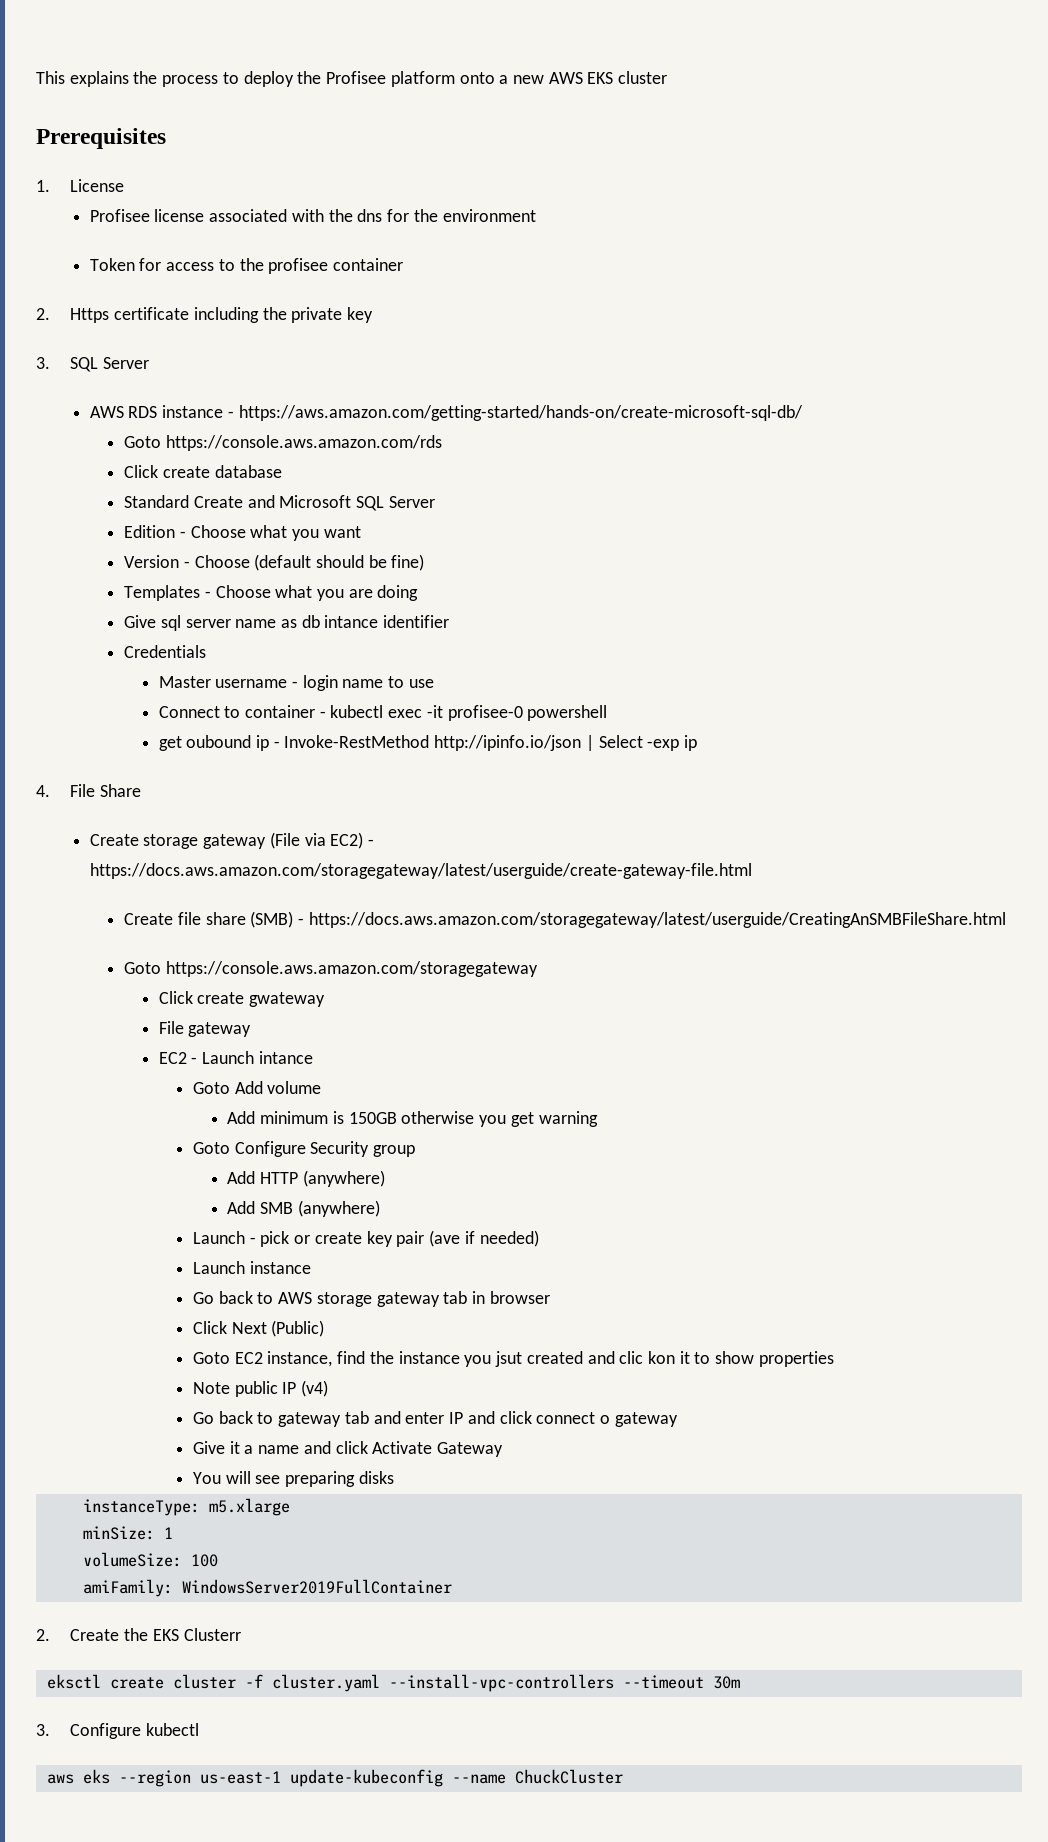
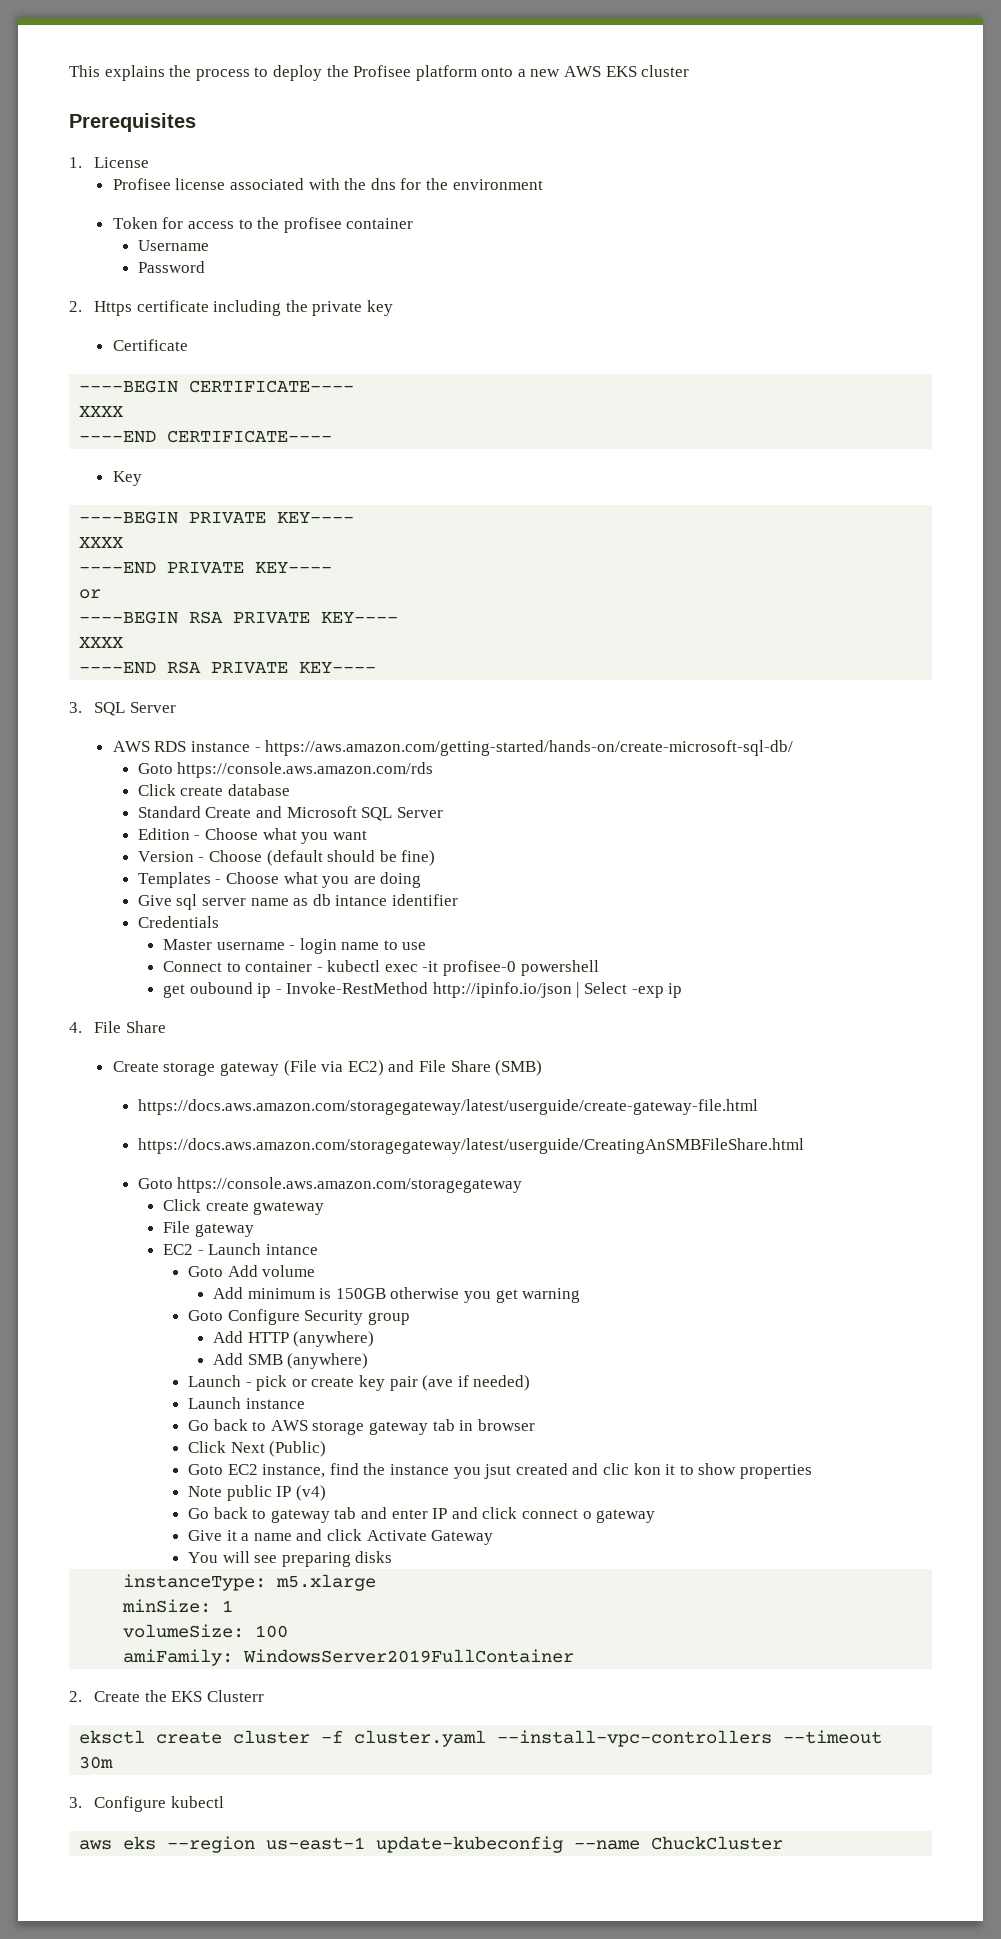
(404, 264) none -> [137,240,209,251] [137,261,205,273] // Username // Password
(374, 315) none -> [112,339,188,351] [79,380,355,393] [79,406,124,417] [79,430,333,443] [112,471,142,486] [79,511,355,524] [79,537,124,548] [79,562,333,574] [79,589,102,599] [79,611,399,624] [79,637,124,648] [79,661,377,674] // Certificate // ----BEGIN CERTIFICATE---- // XXXX // ----END CERTIFICATE---- // Key // ----BEGIN PRIVATE KEY---- // XXXX // ----END PRIVATE KEY---- // or // ----BEGIN RSA PRIVATE KEY---- // XXXX // ----END RSA PRIVATE KEY----
[368,839,375,846] [89,863,752,879] [124,911,305,928] - https://docs.aws.amazon.com/storagegateway/latest/userguide/create-gateway-file.html // Create file share (SMB) - -> [388,1060,543,1076] [137,1099,758,1115] and File Share (SMB) // https://docs.aws.amazon.com/storagegateway/latest/userguide/create-gateway-file.html //

